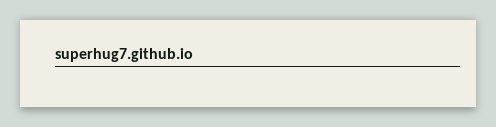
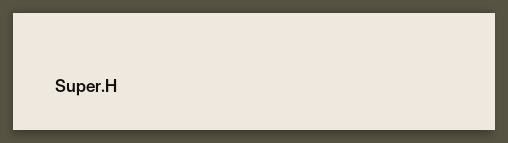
[55,48,193,62] superhug7.github.io -> [55,79,117,96] Super.H

